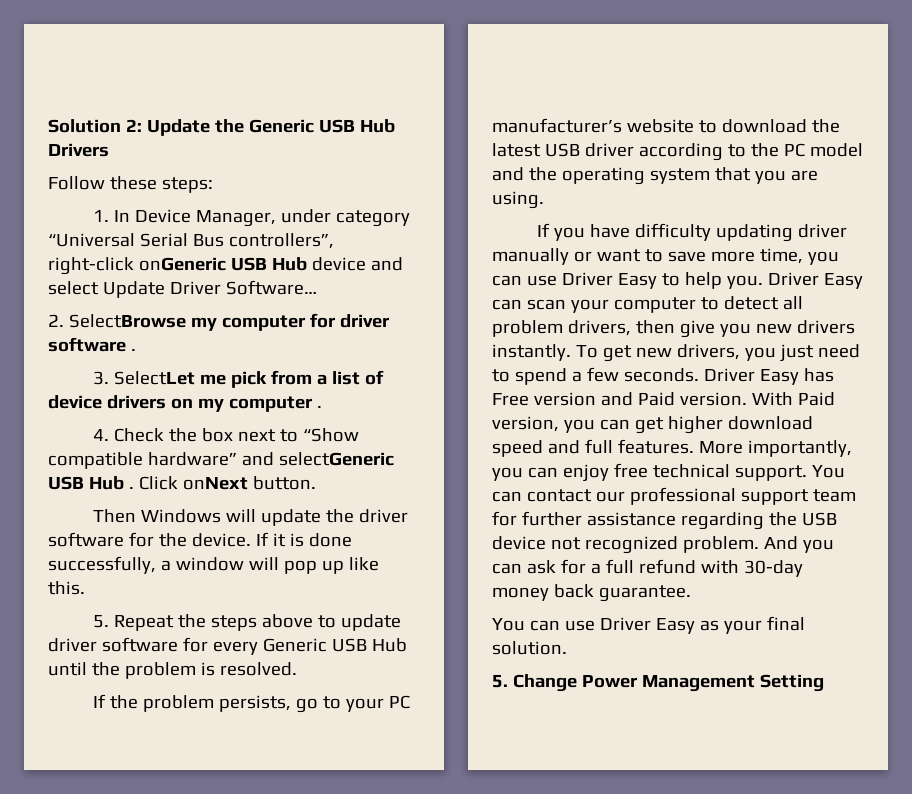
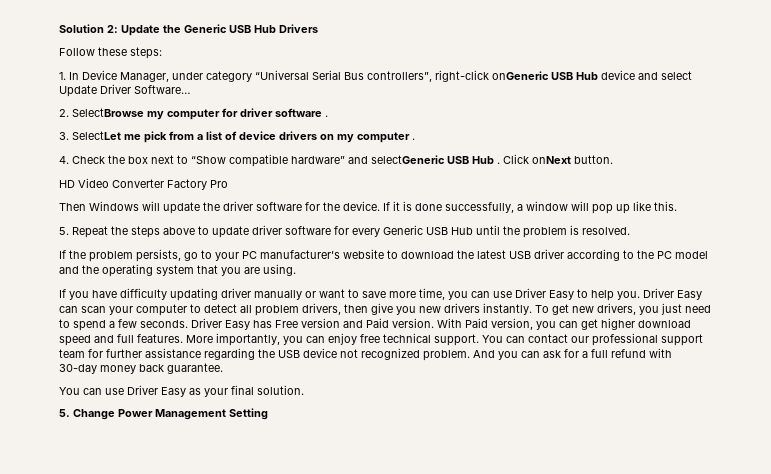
(316, 483) none -> [59,178,228,190] // HD Video Converter Factory Pro

